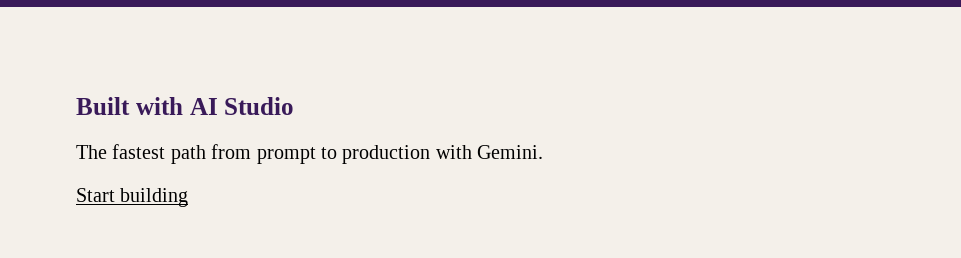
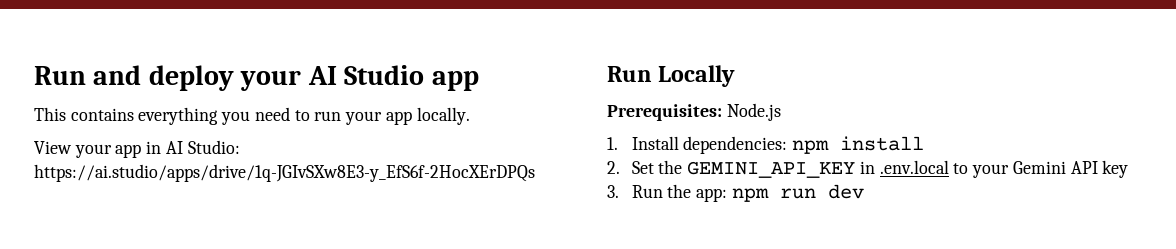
[76,97,295,115] [76,144,544,164] [76,188,189,207] Built with AI Studio // The fastest path from prompt to production with Gemini. // Start building -> [34,65,479,91] [34,107,470,125] [34,140,240,158] [34,164,535,182] [607,65,736,87] [607,103,781,121] [607,136,925,154] [607,160,1129,178] [607,184,864,202] Run and deploy your AI Studio app // This contains everything you need to run your app locally. // View your app in AI Studio: https://ai.studio/apps/drive/1q-JGIvSXw8E3-y_EfS6f-2HocXErDPQs // Run Locally // Prerequisites: Node.js // 1. Install dependencies: npm install // 2. Set the GEMINI_API_KEY in .env.local to your Gemini API key // 3. Run the app: npm run dev

